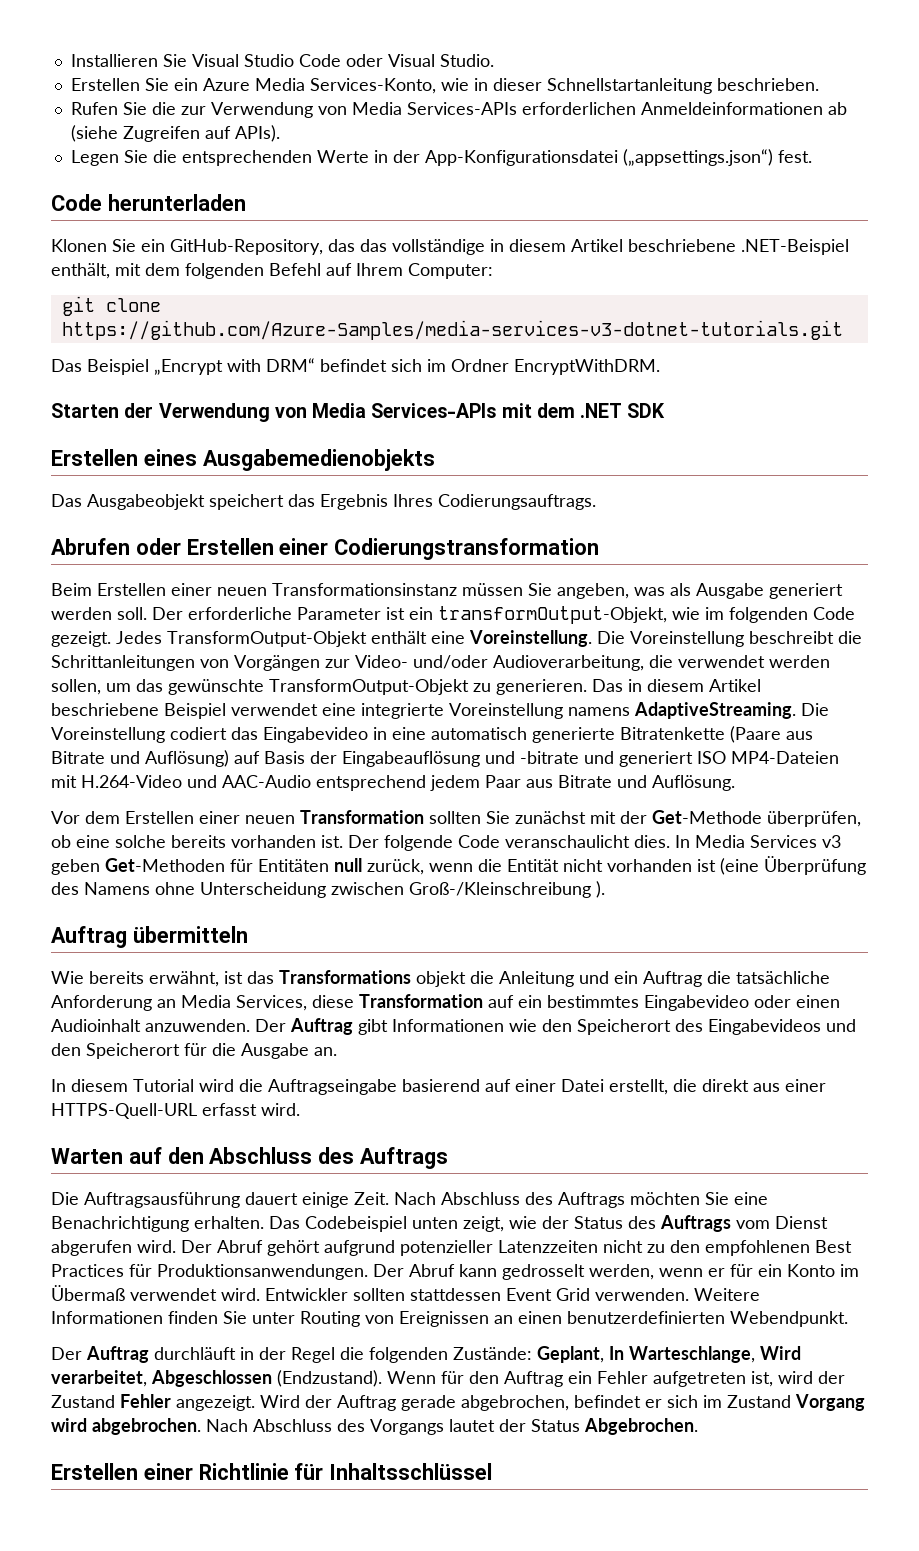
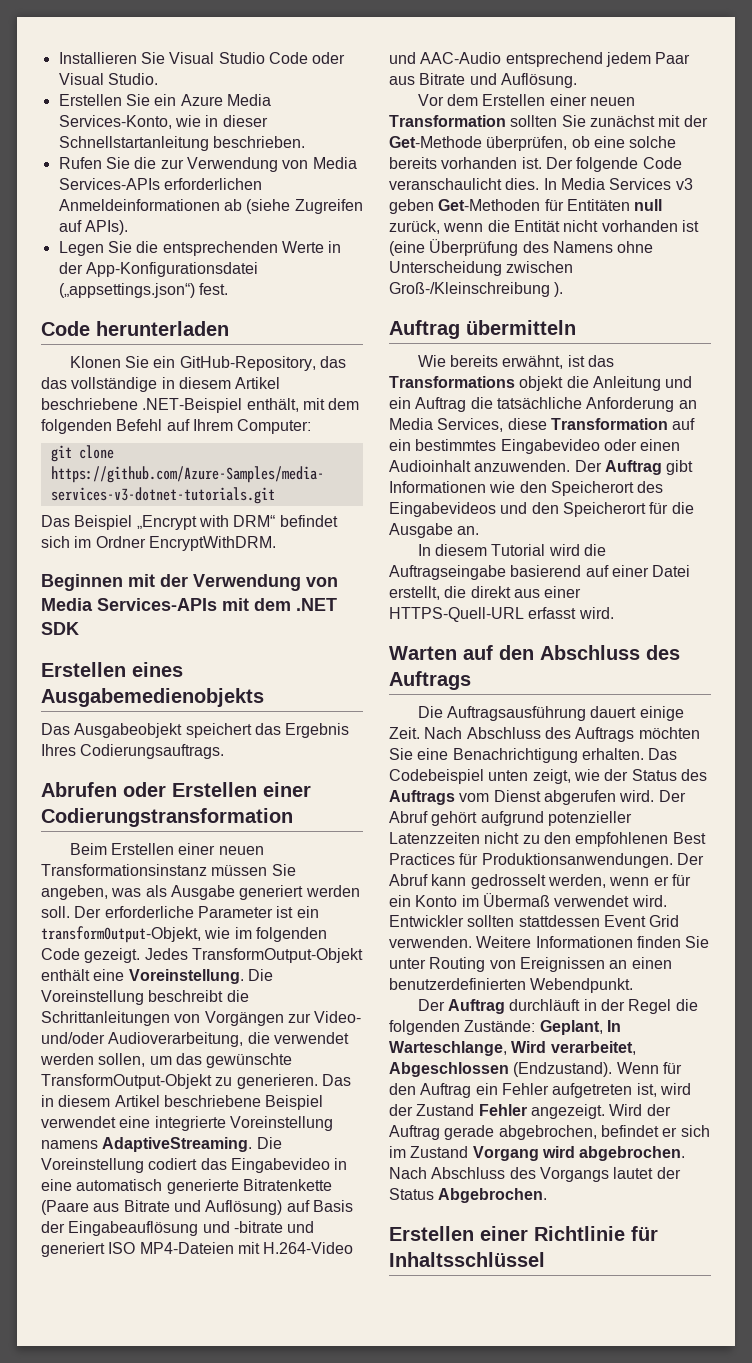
[51,403,119,418] Starten -> [41,574,155,591] Beginnen mit

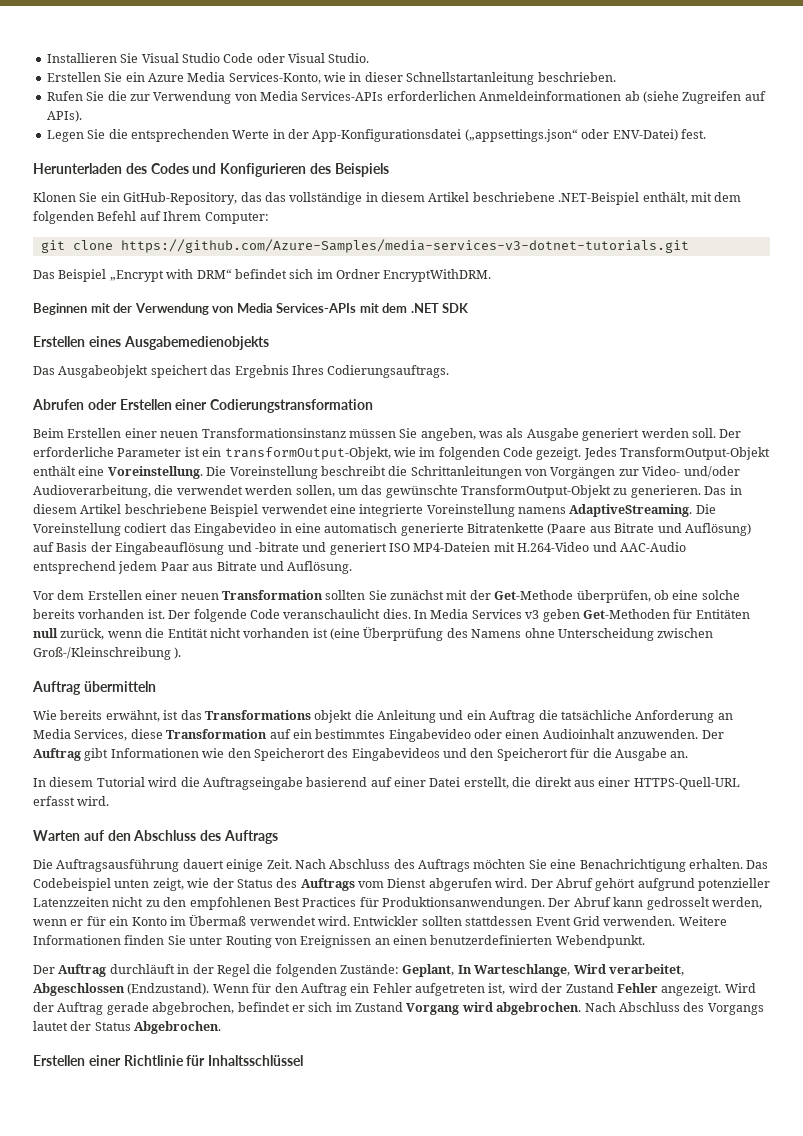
[58,283,228,298] [41,321,229,336] („appsettings.json“) fest. // Code herunterladen -> [464,129,706,142] [33,163,389,177] („appsettings.json“ oder ENV-Datei) fest. // Herunterladen des Codes und Konfigurieren des Beispiels

